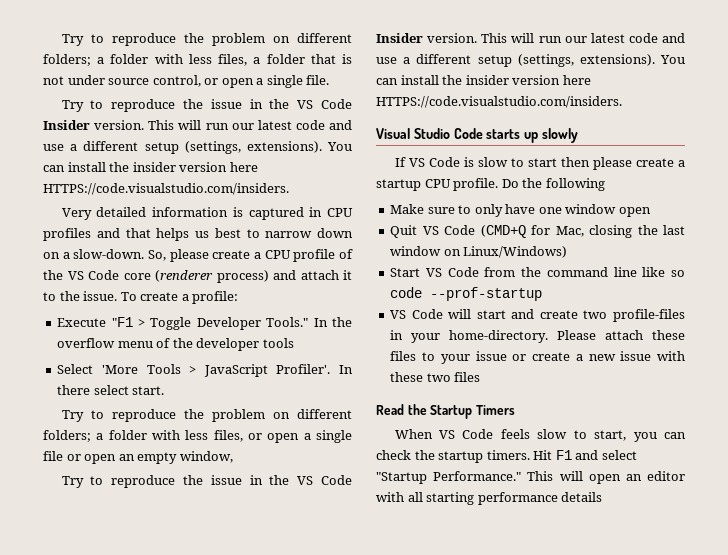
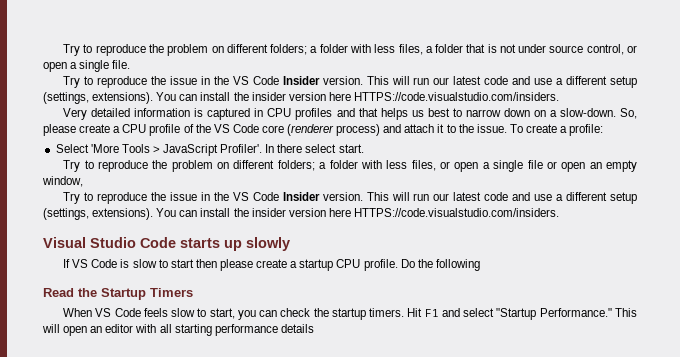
[57,317,352,330] [57,338,294,351] // Execute "F1 > Toggle Developer Tools." In the overflow menu of the developer tools -> (604, 130) none
[390,204,651,217] [390,225,685,238] [390,246,568,258] [390,267,685,277] [390,287,543,301] [390,309,685,322] [390,330,685,343] [390,351,685,364] [390,372,481,382] // Make sure to only have one window open // Quit VS Code (CMD+Q for Mac, closing the last window on Linux/Windows) // Start VS Code from the command line like so code --prof-startup // VS Code will start and create two profile-files in your home-directory. Please attach these files to your issue or create a new issue with these two files -> (480, 265) none

